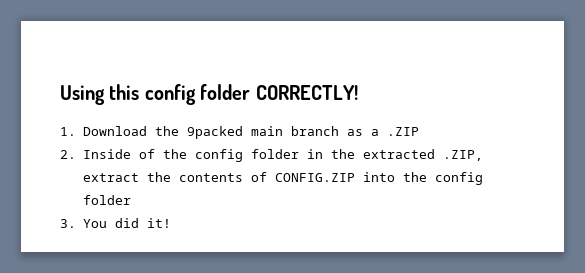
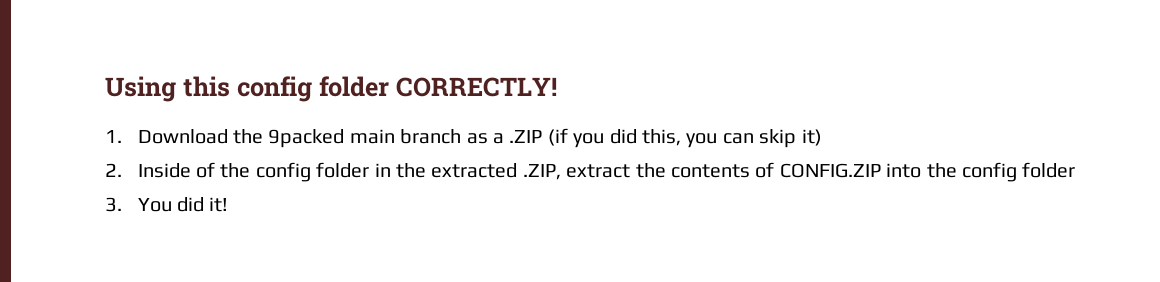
(419, 131) none -> [547,128,822,148] (if you did this, you can skip it)

